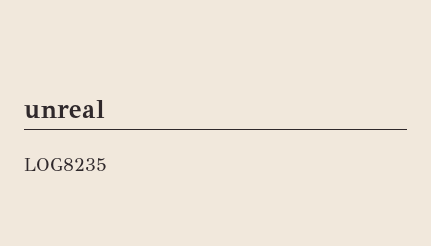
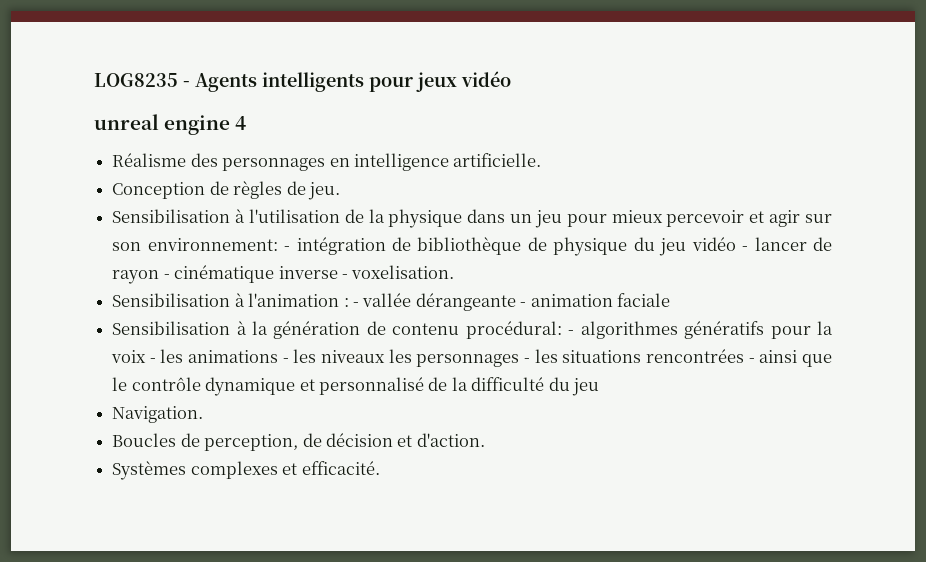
[24,100,105,119] [24,158,107,171] unreal // LOG8235 -> [94,71,511,92] [94,114,247,135] [112,153,542,171] [112,181,340,200] [112,209,832,228] [112,237,833,256] [112,265,455,284] [112,293,671,311] [112,321,834,339] [111,349,832,367] [112,377,600,396] [112,406,204,423] [112,433,485,451] [112,461,380,480] LOG8235 - Agents intelligents pour jeux vidéo // unreal engine 4 // Réalisme des personnages en intelligence artificielle. // Conception de règles de jeu. // Sensibilisation à l'utilisation de la physique dans un jeu pour mieux percevoir et agir sur son environnement: - intégration de bibliothèque de physique du jeu vidéo - lancer de rayon - cinématique inverse - voxelisation. // Sensibilisation à l'animation : - vallée dérangeante - animation faciale // Sensibilisation à la génération de contenu procédural: - algorithmes génératifs pour la voix - les animations - les niveaux les personnages - les situations rencontrées - ainsi que le contrôle dynamique et personnalisé de la difficulté du jeu // Navigation. // Boucles de perception, de décision et d'action. // Systèmes complexes et efficacité.

